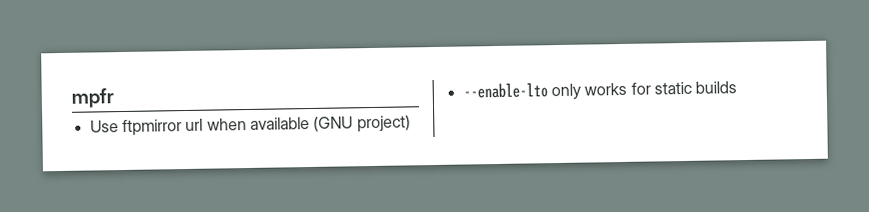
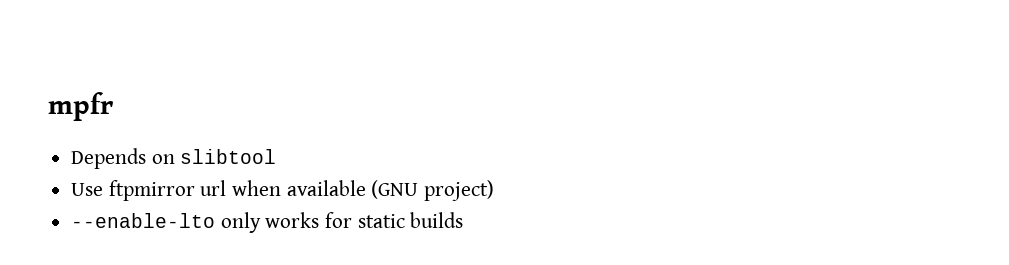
(114, 98) none -> [71,148,277,169] // Depends on slibtool

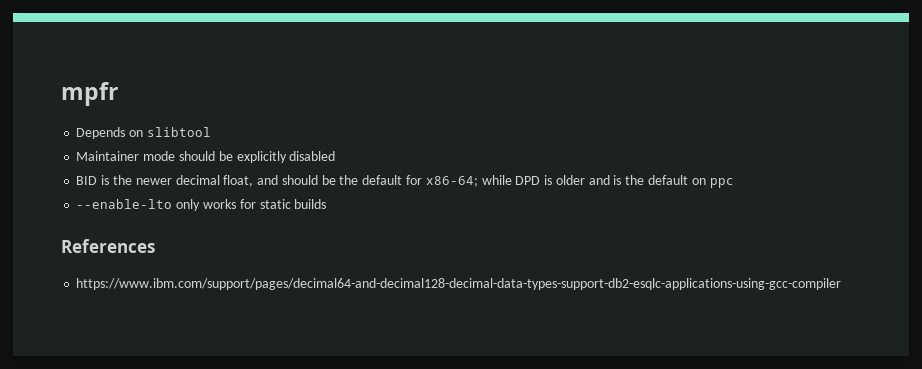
[71,180,495,201] Use ftpmirror url when available (GNU project) -> [76,151,336,163] [76,175,734,188] Maintainer mode should be explicitly disabled // BID is the newer decimal float, and should be the default for x86-64; while DPD is older and is the default on ppc
(464, 220) none -> [61,239,155,253] [76,278,842,290] // References // https://www.ibm.com/support/pages/decimal64-and-decimal128-decimal-data-types-support-db2-esqlc-applications-using-gcc-compiler

